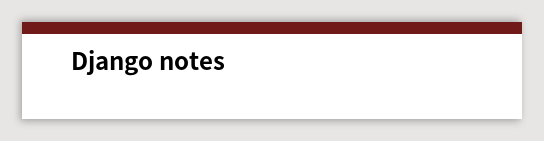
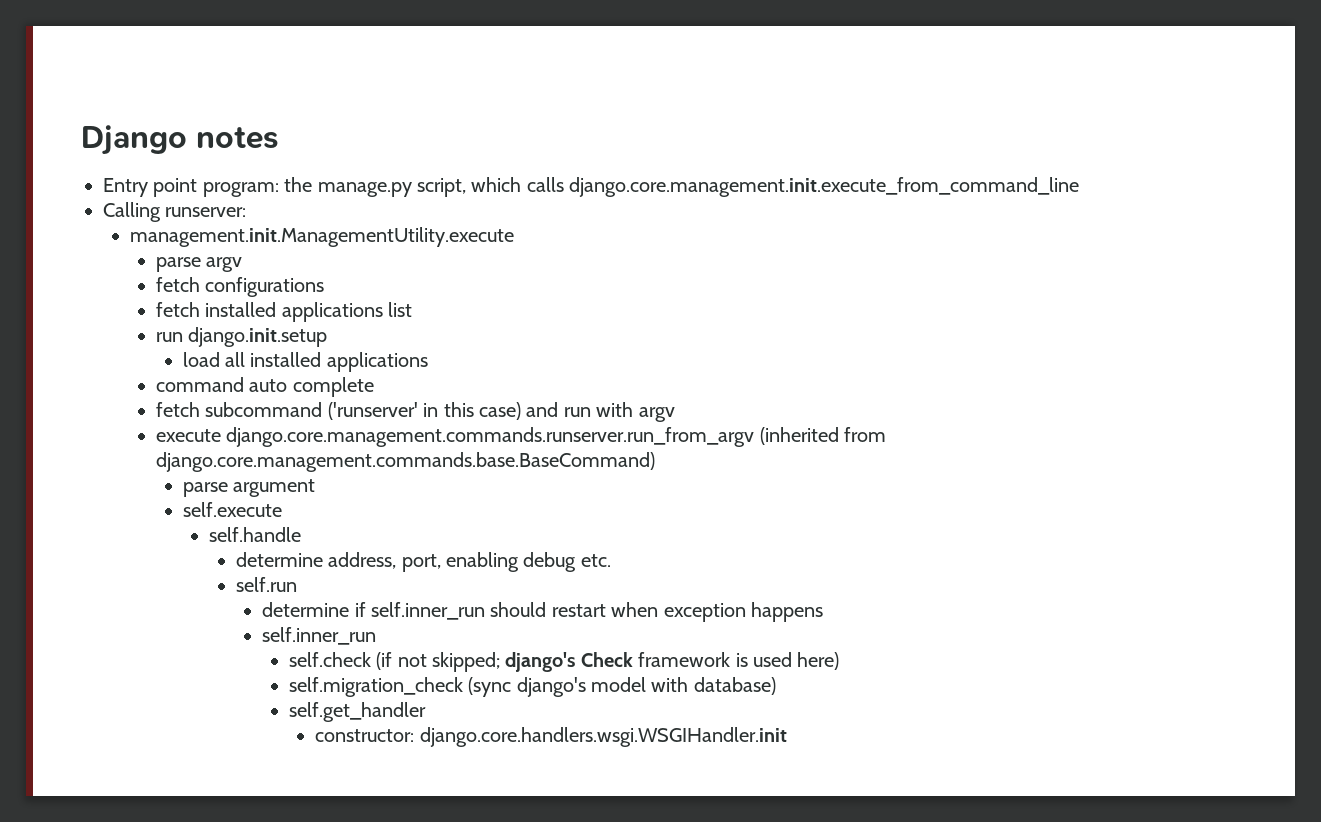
(226, 61) none -> [103,177,1080,197] [103,202,247,222] [129,227,514,247] [156,257,243,272] [156,277,325,297] [156,302,413,322] [156,327,328,347] [182,352,428,372] [156,377,374,397] [156,402,675,422] [156,427,887,447] [156,452,656,472] [182,479,316,497] [182,502,282,517] [209,527,302,542] [235,552,611,572] [235,577,297,592] [262,602,824,622] [262,627,377,645] [288,652,840,672] [288,677,776,697] [288,702,426,722] [315,727,787,747] // Entry point program: the manage.py script, which calls django.core.management.init.execute_from_command_line // Calling runserver: // management.init.ManagementUtility.execute // parse argv // fetch configurations // fetch installed applications list // run django.init.setup // load all installed applications // command auto complete // fetch subcommand ('runserver' in this case) and run with argv // execute django.core.management.commands.runserver.run_from_argv (inherited from django.core.management.commands.base.BaseCommand) // parse argument // self.execute // self.handle // determine address, port, enabling debug etc. // self.run // determine if self.inner_run should restart when exception happens // self.inner_run // self.check (if not skipped; django's Check framework is used here) // self.migration_check (sync django's model with database) // self.get_handler // constructor: django.core.handlers.wsgi.WSGIHandler.init

